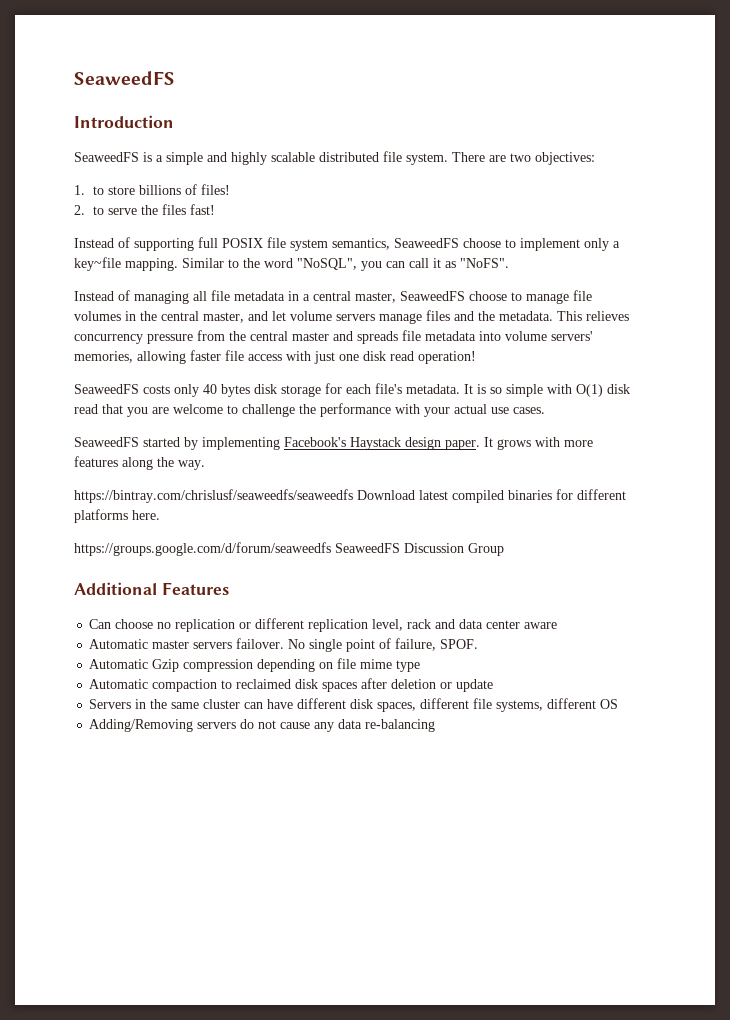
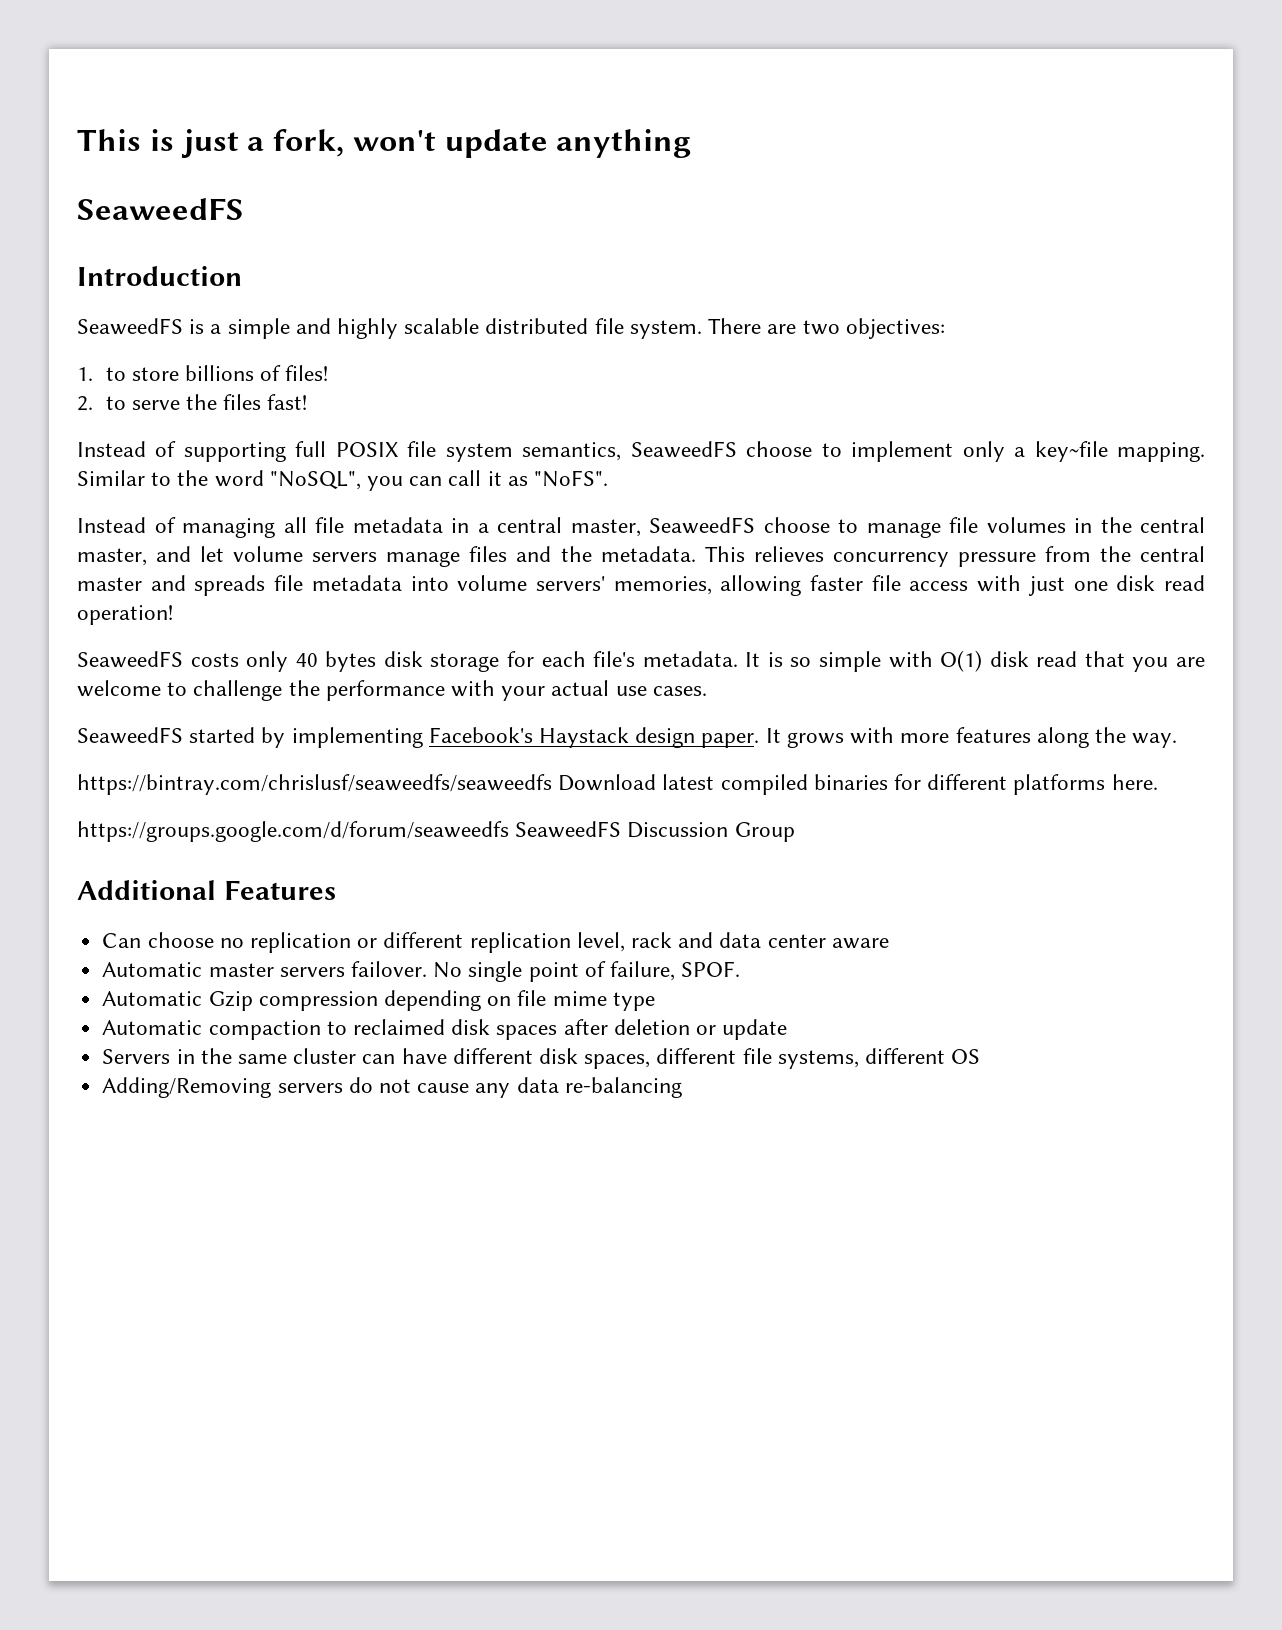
(74, 78) none -> [77,129,692,158] This is just a fork, won't update anything //

